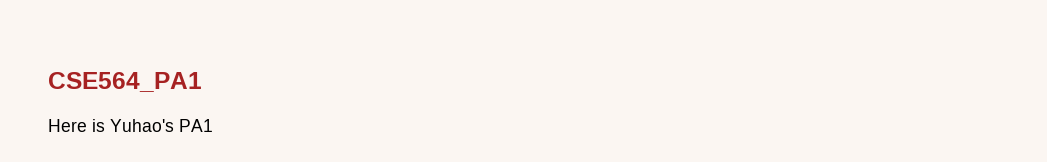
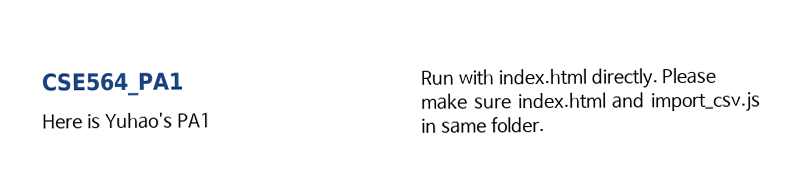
(213, 125) none -> [420,67,717,89] [421,91,761,113] [421,116,545,134] // Run with index.html directly. Please make sure index.html and import_csv.js in same folder.

